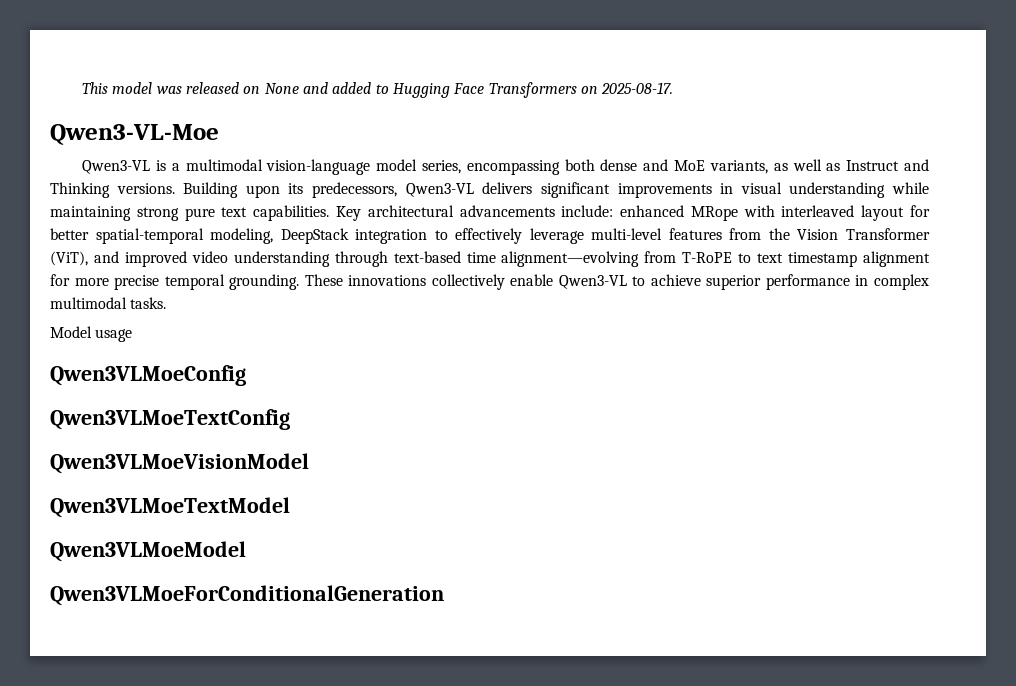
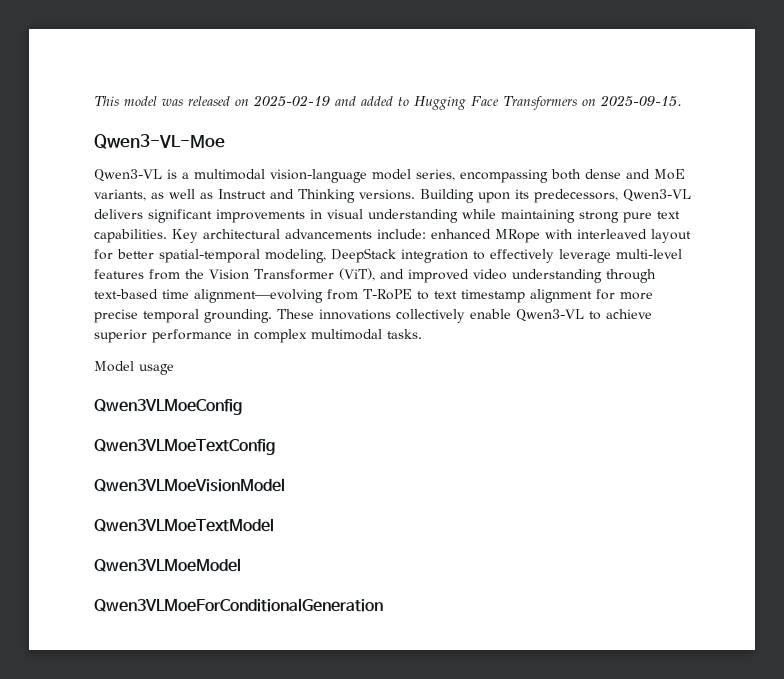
[243,83,299,94] on None -> [235,95,330,107] on 2025-02-19
[601,82,674,94] 2025-08-17. -> [599,95,682,107] 2025-09-15.

